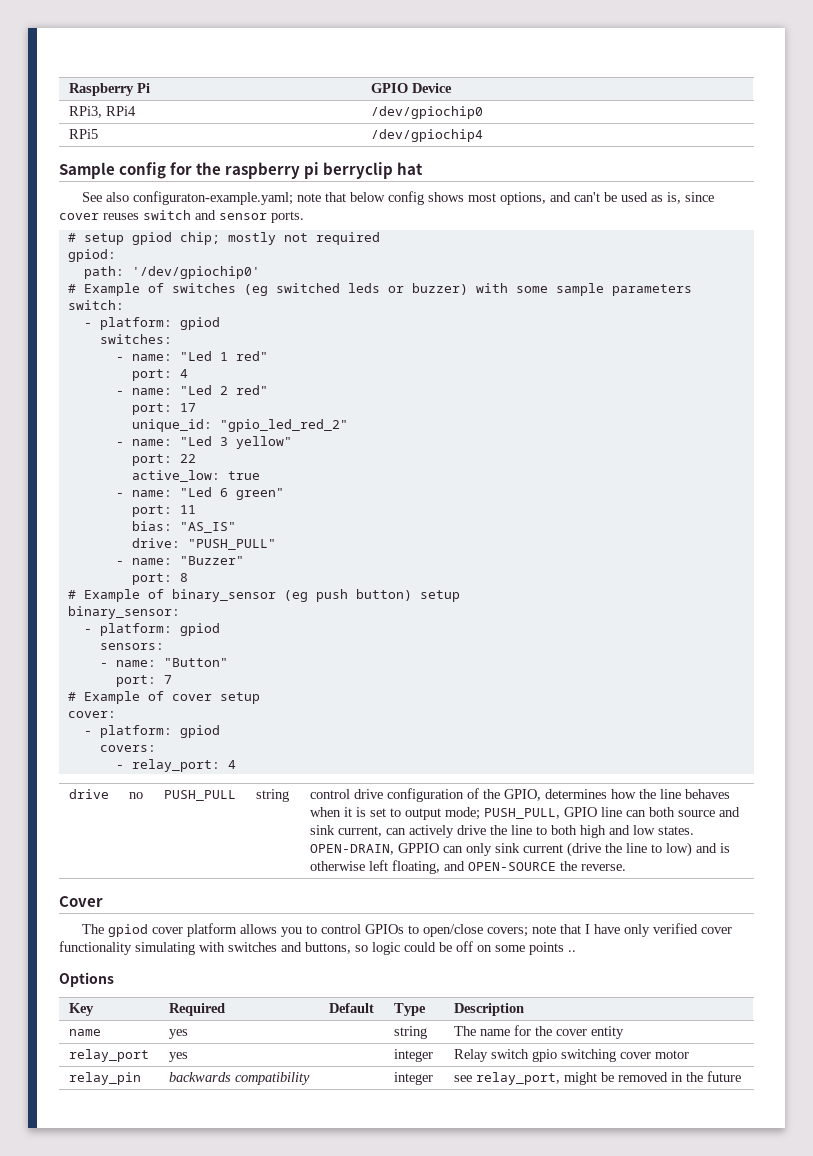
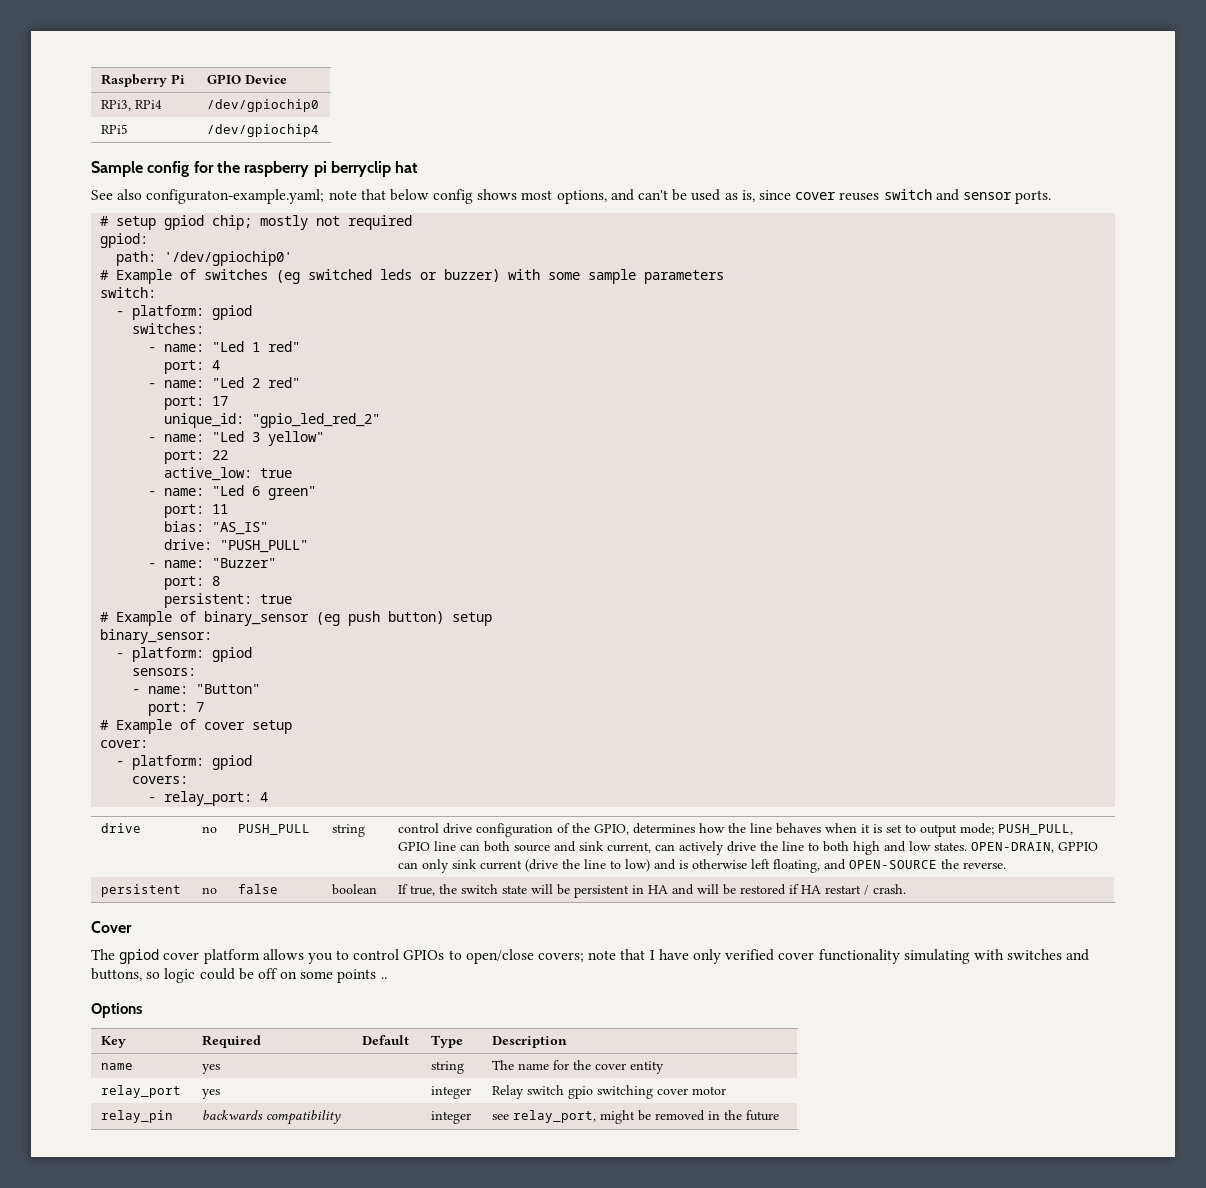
(188, 577) none -> [164,593,293,608] // persistent: true
(626, 867) none -> [101,884,182,897] [202,887,218,894] [238,884,279,894] [332,884,378,895] [398,884,907,898] // persistent | no | false | boolean | If true, the switch state will be persistent in HA and will be restored if HA restart / crash.

